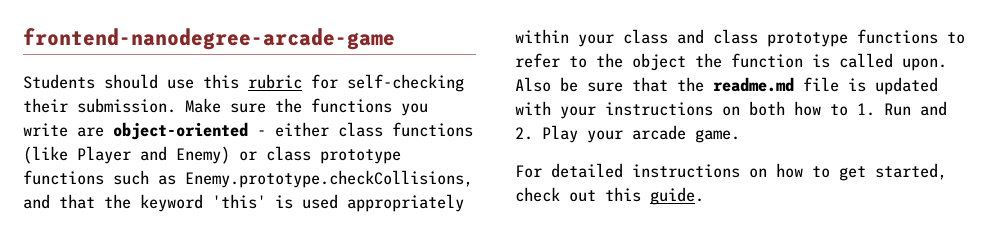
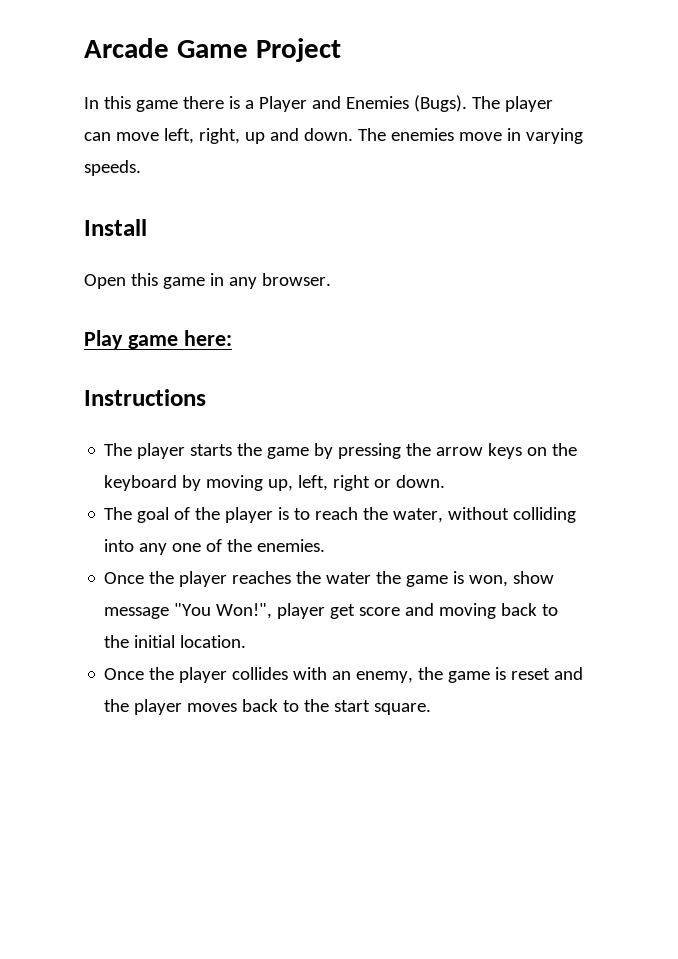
[23,28,395,50] [23,74,464,92] [23,98,428,116] [23,122,473,140] [23,146,401,164] [23,170,473,188] [23,194,464,212] [515,29,965,47] [515,53,947,71] [515,77,938,95] [515,101,947,119] [515,125,740,143] [515,163,947,181] [515,187,704,205] frontend-nanodegree-arcade-game // Students should use this rubric for self-checking their submission. Make sure the functions you write are object-oriented - either class functions (like Player and Enemy) or class prototype functions such as Enemy.prototype.checkCollisions, and that the keyword 'this' is used appropriately within your class and class prototype functions to refer to the object the function is called upon. Also be sure that the readme.md file is updated with your instructions on both how to 1. Run and 2. Play your arcade game. // For detailed instructions on how to get started, check out this guide. -> [84,38,341,62] [84,95,553,112] [84,128,583,144] [84,160,141,176] [84,219,147,236] [84,273,331,289] [84,330,232,349] [84,389,206,406] [104,443,578,459] [104,475,446,491] [104,507,577,523] [104,539,326,555] [104,571,555,587] [104,603,559,619] [104,635,247,648] [104,667,584,683] [104,699,432,715] Arcade Game Project // In this game there is a Player and Enemies (Bugs). The player can move left, right, up and down. The enemies move in varying speeds. // Install // Open this game in any browser. // Play game here: // Instructions // The player starts the game by pressing the arrow keys on the keyboard by moving up, left, right or down. // The goal of the player is to reach the water, without colliding into any one of the enemies. // Once the player reaches the water the game is won, show message "You Won!", player get score and moving back to the initial location. // Once the player collides with an enemy, the game is reset and the player moves back to the start square.

